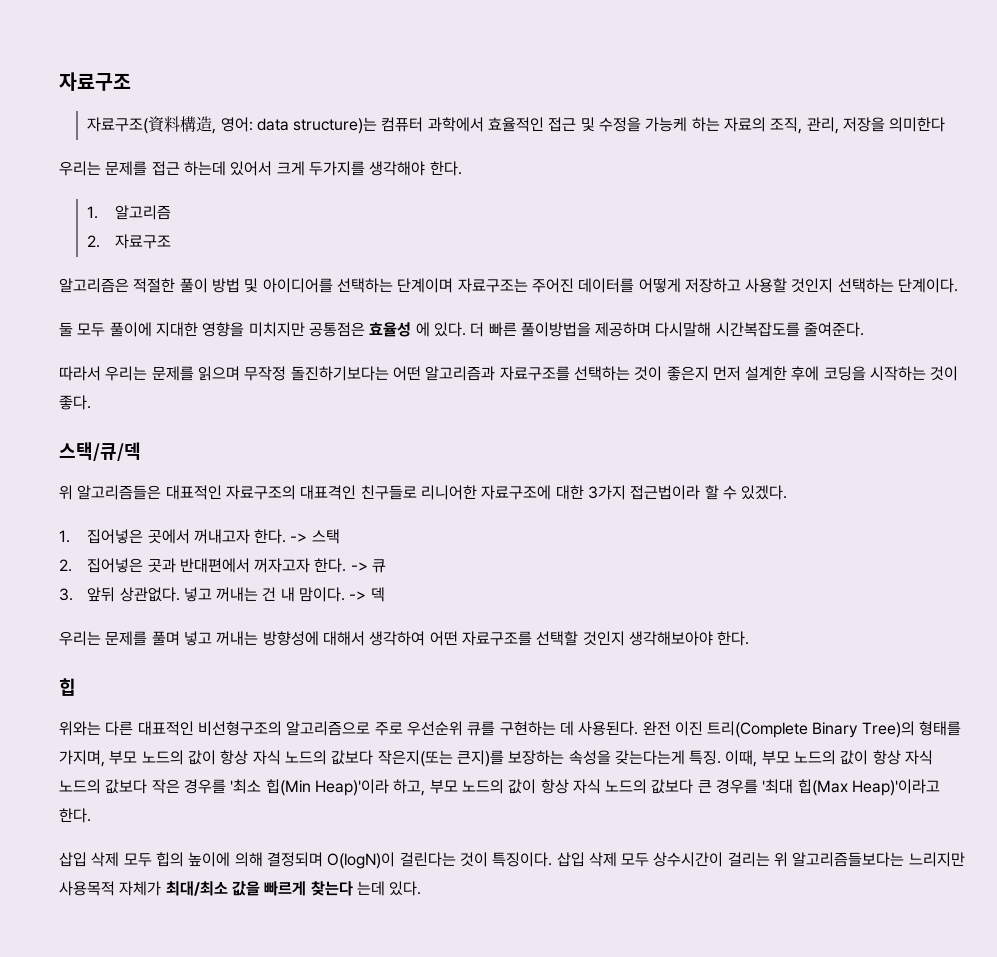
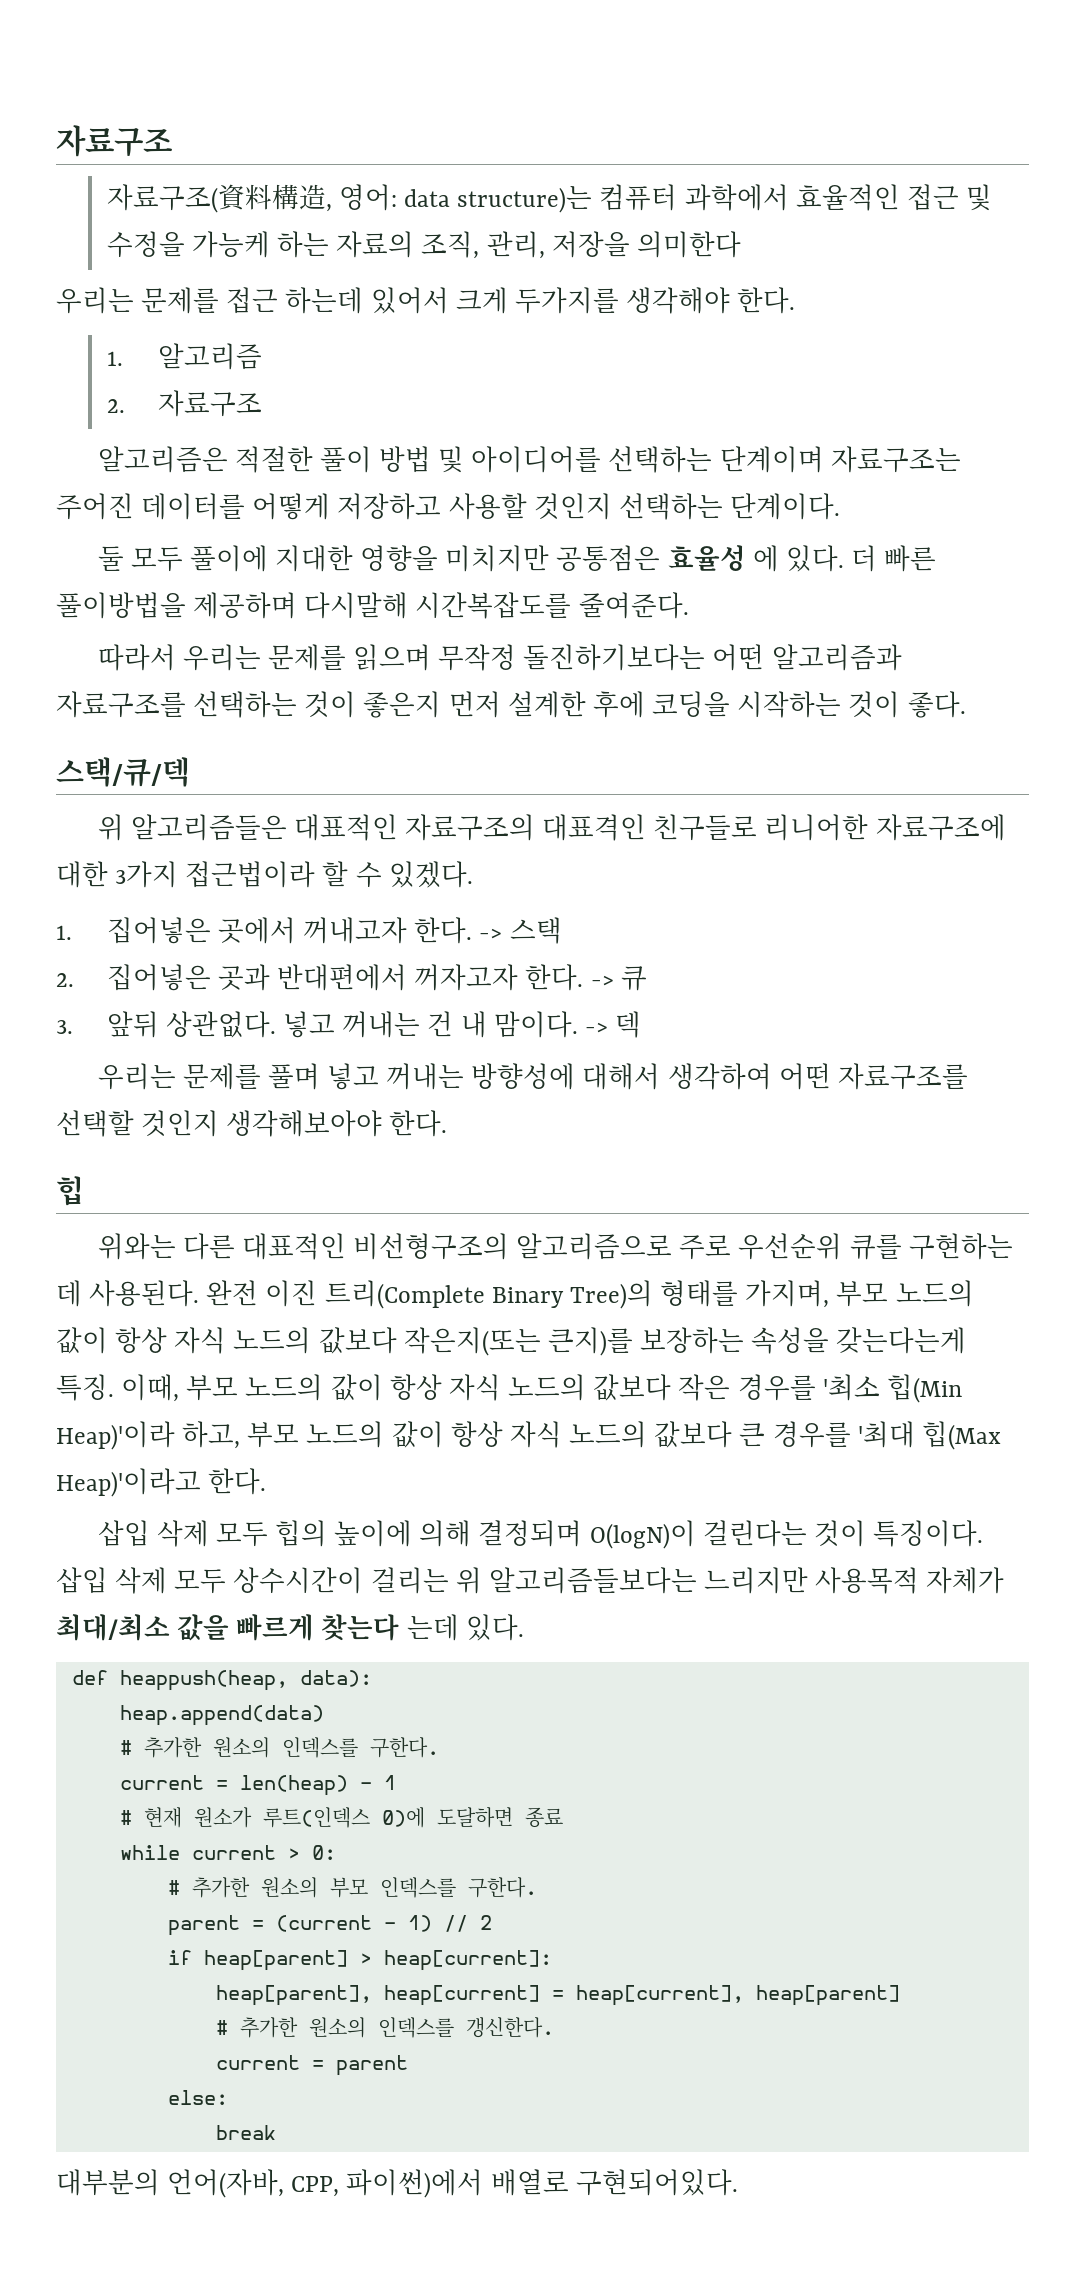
(422, 888) none -> [71,1670,372,1691] [119,1705,324,1726] [119,1737,439,1758] [119,1775,396,1796] [119,1807,563,1828] [119,1845,336,1860] [167,1877,537,1898] [167,1915,492,1936] [167,1950,552,1971] [215,1985,900,2006] [215,2017,554,2038] [215,2055,408,2076] [167,2090,228,2105] [215,2125,276,2140] [56,2169,738,2198] // def heappush(heap, data): // heap.append(data) // # 추가한 원소의 인덱스를 구한다. // current = len(heap) - 1 // # 현재 원소가 루트(인덱스 0)에 도달하면 종료 // while current > 0: // # 추가한 원소의 부모 인덱스를 구한다. // parent = (current - 1) // 2 // if heap[parent] > heap[current]: // heap[parent], heap[current] = heap[current], heap[parent] // # 추가한 원소의 인덱스를 갱신한다. // current = parent // else: // break // 대부분의 언어(자바, CPP, 파이썬)에서 배열로 구현되어있다.

